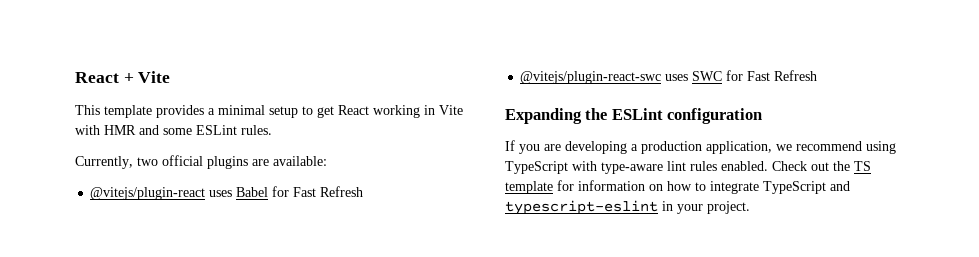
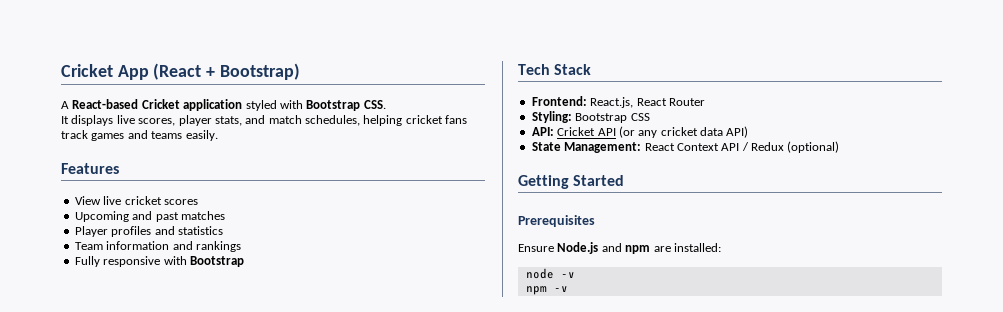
[75,71,171,83] [75,105,463,118] [75,125,272,135] [75,155,327,169] [90,186,364,200] [520,70,818,84] [505,108,763,124] [505,140,896,154] [505,161,871,174] [505,180,850,194] [505,200,750,215] React + Vite // This template provides a minimal setup to get React working in Vite with HMR and some ESLint rules. // Currently, two official plugins are available: // @vitejs/plugin-react uses Babel for Fast Refresh // @vitejs/plugin-react-swc uses SWC for Fast Refresh // Expanding the ESLint configuration // If you are developing a production application, we recommend using TypeScript with type-aware lint rules enabled. Check out the TS template for information on how to integrate TypeScript and typescript-eslint in your project. -> [61,63,300,80] [61,99,386,111] [61,115,468,126] [61,130,218,141] [61,163,119,174] [74,196,198,205] [74,211,225,222] [74,226,223,237] [74,241,241,252] [74,256,244,267] [518,64,592,75] [531,96,705,108] [531,111,650,123] [531,126,749,138] [531,141,840,153] [518,175,625,189] [518,215,595,227] [518,242,721,254] [525,268,575,279] [525,286,568,295] Cricket App (React + Bootstrap) // A React-based Cricket application styled with Bootstrap CSS. // It displays live scores, player stats, and match schedules, helping cricket fans track games and teams easily. // Features // View live cricket scores // Upcoming and past matches // Player profiles and statistics // Team information and rankings // Fully responsive with Bootstrap // Tech Stack // Frontend: React.js, React Router // Styling: Bootstrap CSS // API: Cricket API (or any cricket data API) // State Management: React Context API / Redux (optional) // Getting Started // Prerequisites // Ensure Node.js and npm are installed: // node -v // npm -v

